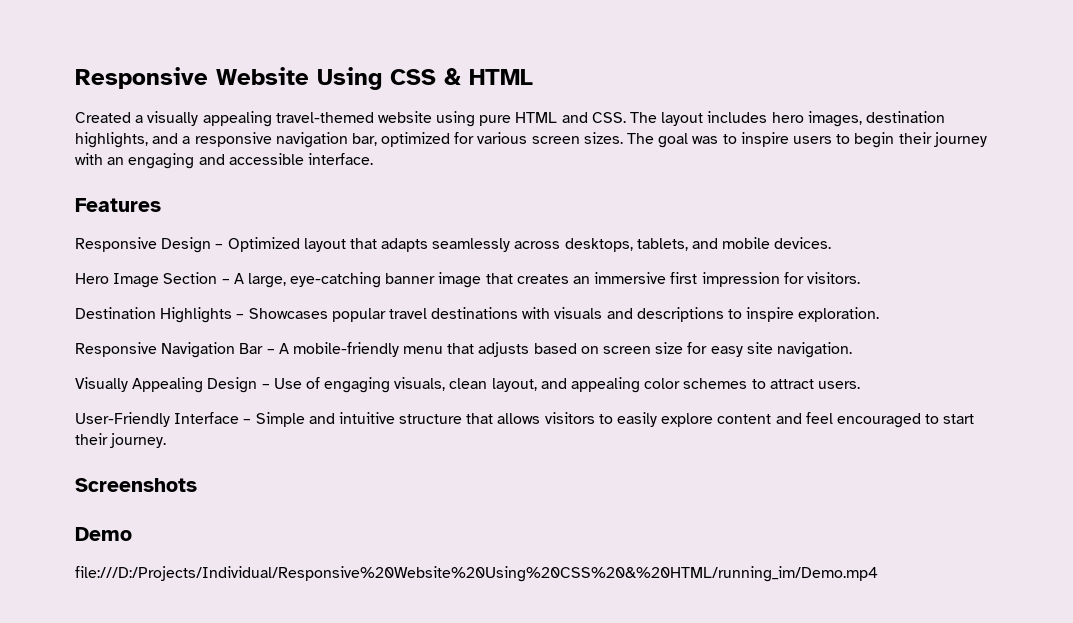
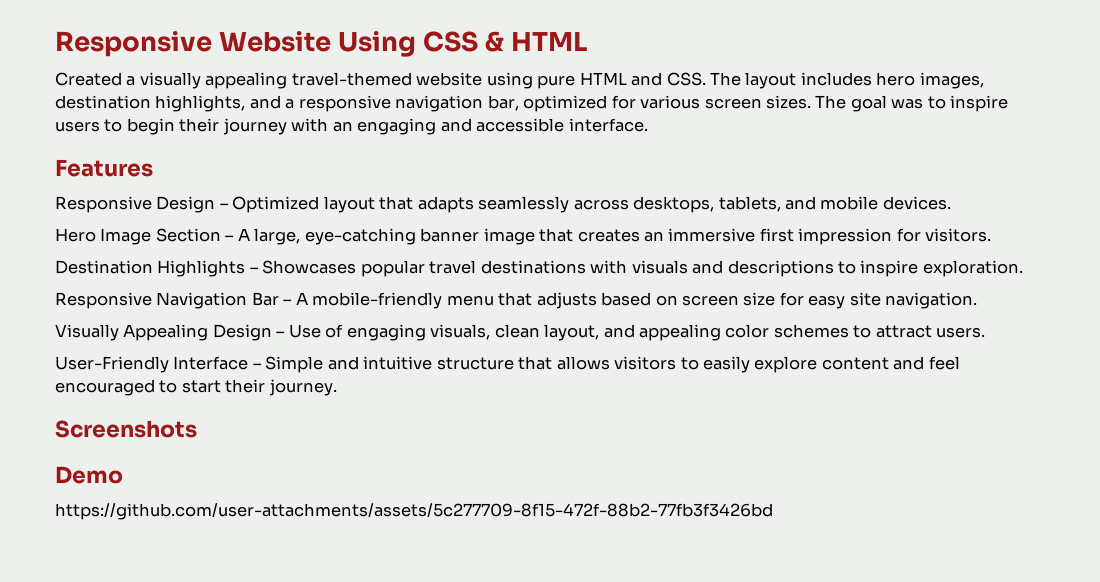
[75,566,878,582] file:///D:/Projects/Individual/Responsive%20Website%20Using%20CSS%20&%20HTML/running_im/Demo.mp4 -> [55,503,773,520] https://github.com/user-attachments/assets/5c277709-8f15-472f-88b2-77fb3f3426bd

